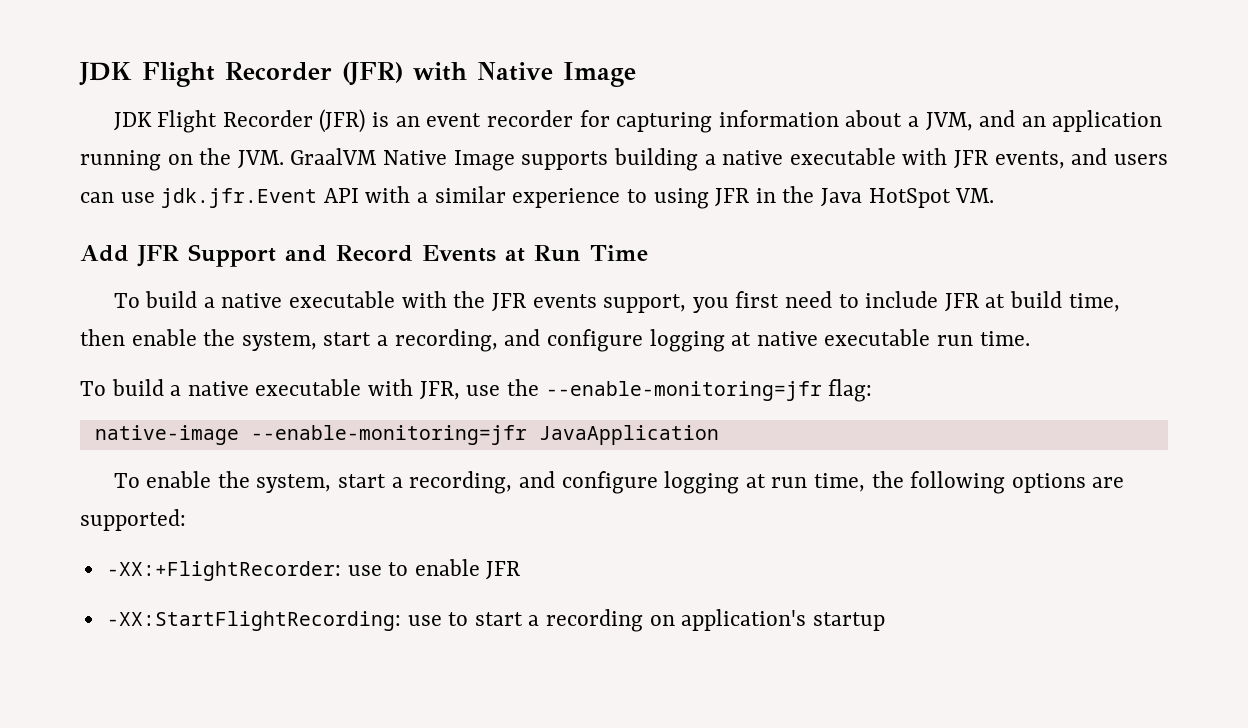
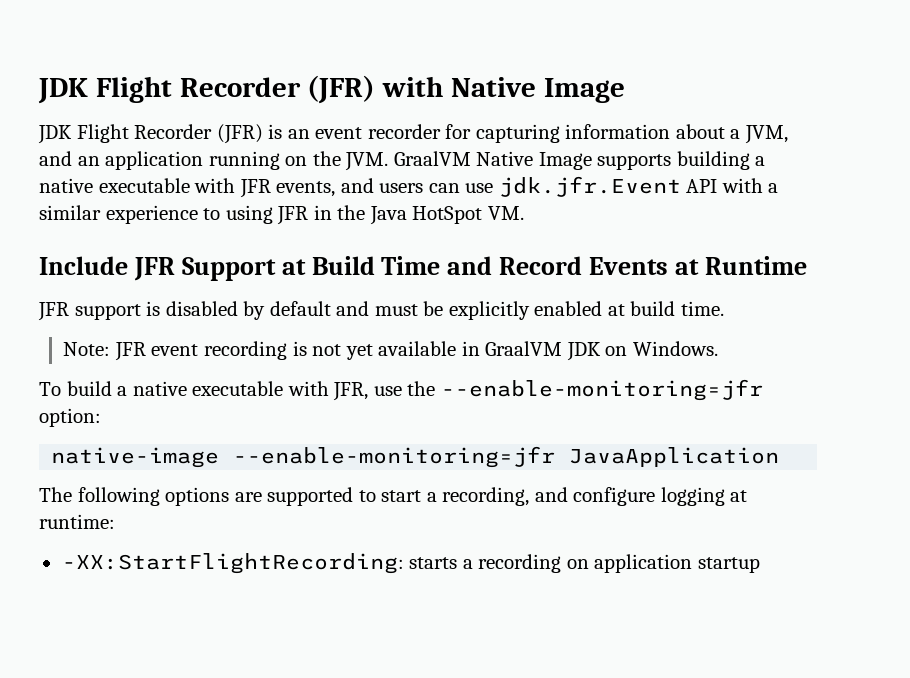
[80,245,129,262] Add -> [39,256,128,275] Include
(276, 255) none -> [281,256,441,275] at Build Time
[534,245,648,262] [113,291,1120,313] [80,329,1030,352] Run Time // To build a native executable with the JFR events support, you first need to include JFR at build time, then enable the system, start a recording, and configure logging at native executable run time. -> [704,256,807,275] [38,301,724,321] [63,341,718,361] Runtime // JFR support is disabled by default and must be explicitly enabled at build time. // Note: JFR event recording is not yet available in GraalVM JDK on Windows.
[828,379,873,402] flag: -> [39,408,101,427] option:
[113,471,1125,494] [80,509,186,531] [106,559,521,581] [106,611,523,631] To enable the system, start a recording, and configure logging at run time, the following options are supported: // -XX:+FlightRecorder: use to enable JFR // -XX:StartFlightRecording: use to start -> [39,487,748,506] [39,514,115,529] [61,553,458,574] The following options are supported to start a recording, and configure logging at runtime: // -XX:StartFlightRecording: starts
[681,609,807,631] application's -> [594,554,693,573] application

